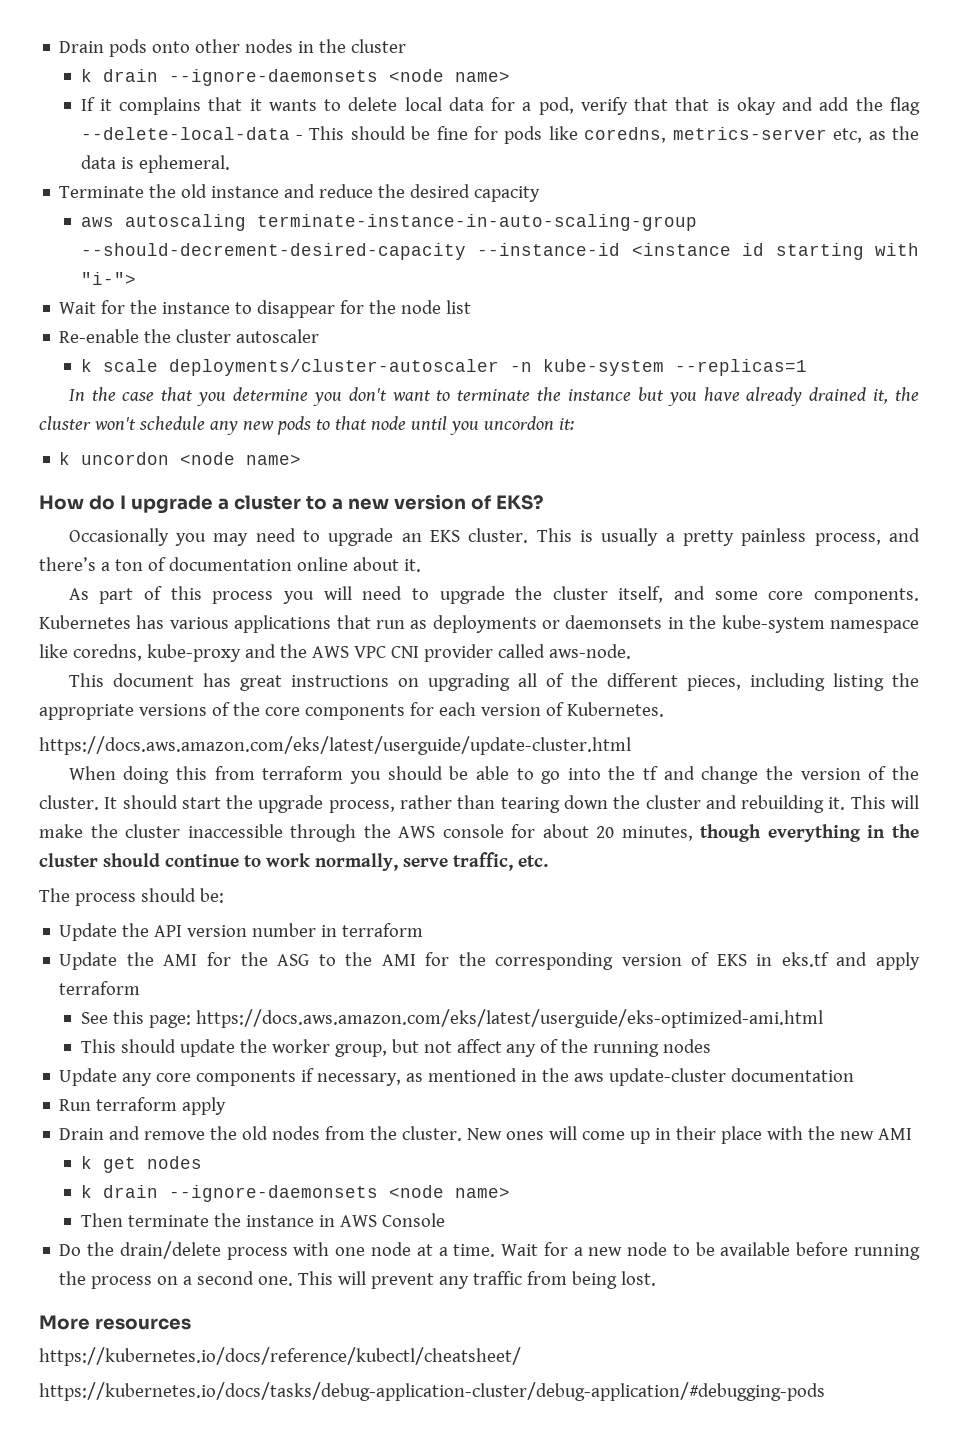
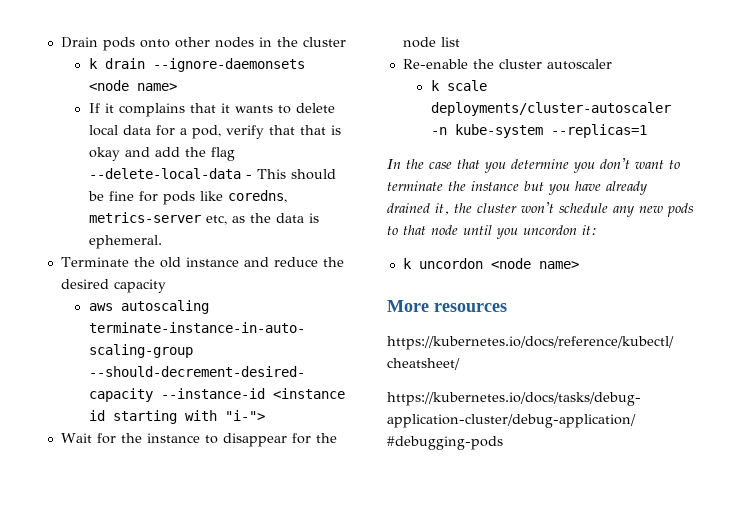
[39,494,543,514] [68,528,920,546] [39,557,421,572] [68,586,919,604] [39,615,919,633] [39,644,631,662] [68,673,920,691] [39,702,664,720] [39,736,631,755] [68,766,920,784] [39,795,919,813] [39,824,919,842] [39,852,548,871] [39,888,224,906] [59,923,424,941] [59,952,921,970] [59,981,141,995] [80,1009,823,1028] [80,1039,712,1057] [59,1068,855,1086] [59,1097,227,1115] [59,1126,913,1144] [80,1156,202,1173] [80,1185,510,1202] [80,1213,445,1227] [59,1241,921,1260] [59,1271,657,1289] // How do I upgrade a cluster to a new version of EKS? // Occasionally you may need to upgrade an EKS cluster. This is usually a pretty painless process, and there’s a ton of documentation online about it. // As part of this process you will need to upgrade the cluster itself, and some core components. Kubernetes has various applications that run as deployments or daemonsets in the kube-system namespace like coredns, kube-proxy and the AWS VPC CNI provider called aws-node. // This document has great instructions on upgrading all of the different pieces, including listing the appropriate versions of the core components for each version of Kubernetes. // https://docs.aws.amazon.com/eks/latest/userguide/update-cluster.html // When doing this from terraform you should be able to go into the tf and change the version of the cluster. It should start the upgrade process, rather than tearing down the cluster and rebuilding it. This will make the cluster inaccessible through the AWS console for about 20 minutes, though everything in the cluster should continue to work normally, serve traffic, etc. // The process should be: // Update the API version number in terraform // Update the AMI for the ASG to the AMI for the corresponding version of EKS in eks.tf and apply terraform // See this page: https://docs.aws.amazon.com/eks/latest/userguide/eks-optimized-ami.html // This should update the worker group, but not affect any of the running nodes // Update any core components if necessary, as mentioned in the aws update-cluster documentation // Run terraform apply // Drain and remove the old nodes from the cluster. New ones will come up in their place with the new AMI // k get nodes // k drain --ignore-daemonsets <node name> // Then terminate the instance in AWS Console // Do the drain/delete process with one node at a time. Wait for a new node to be available before running the process on a second one. This will prevent any traffic from being lost. -> (579, 265) none

